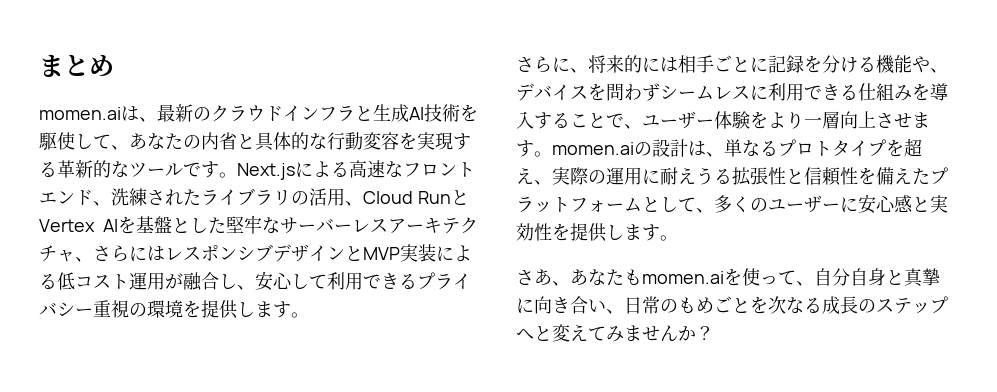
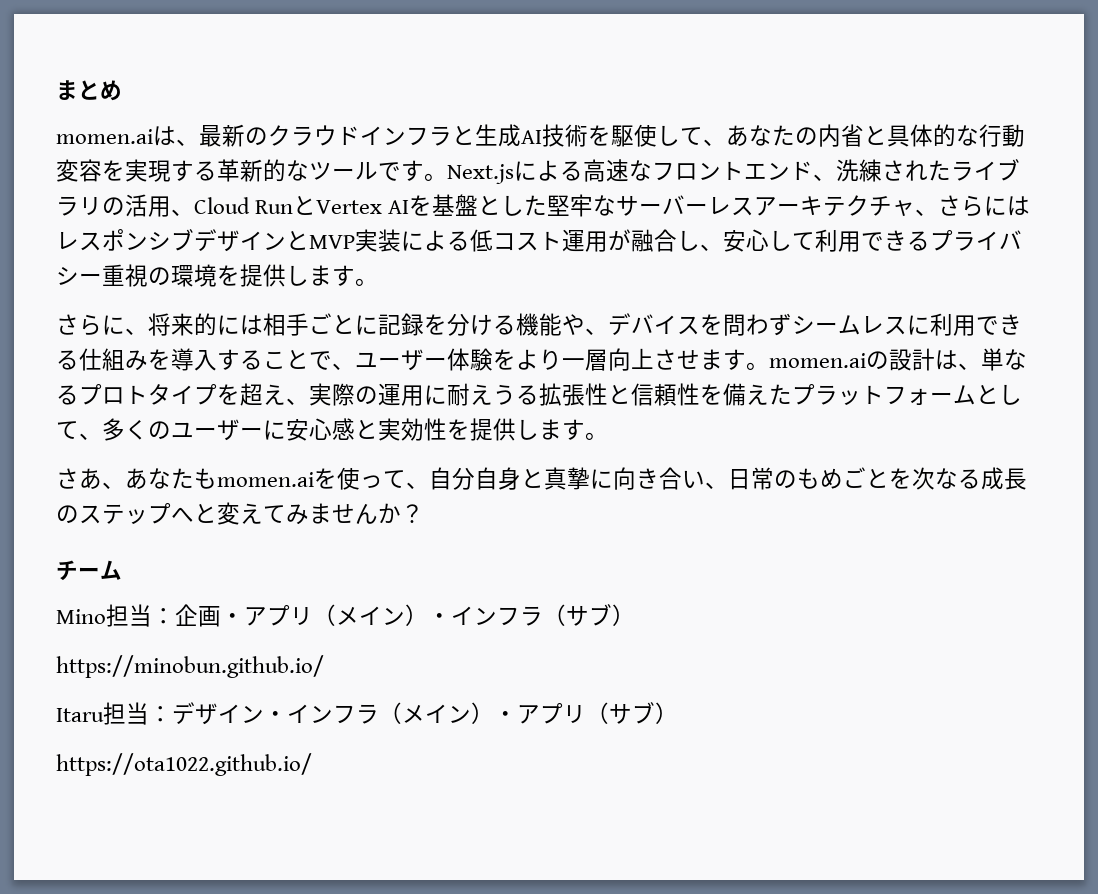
(714, 333) none -> [56,560,122,581] [56,604,635,627] [56,655,324,678] [56,702,678,725] [56,753,312,776] // チーム // Mino担当：企画・アプリ（メイン）・インフラ（サブ） // https://minobun.github.io/ // Itaru担当：デザイン・インフラ（メイン）・アプリ（サブ） // https://ota1022.github.io/

